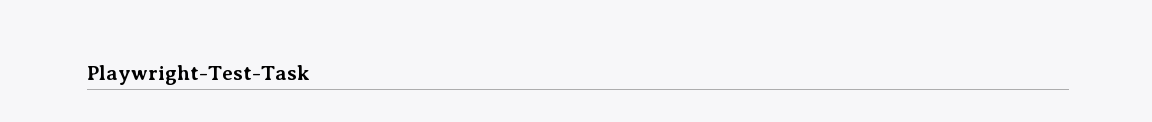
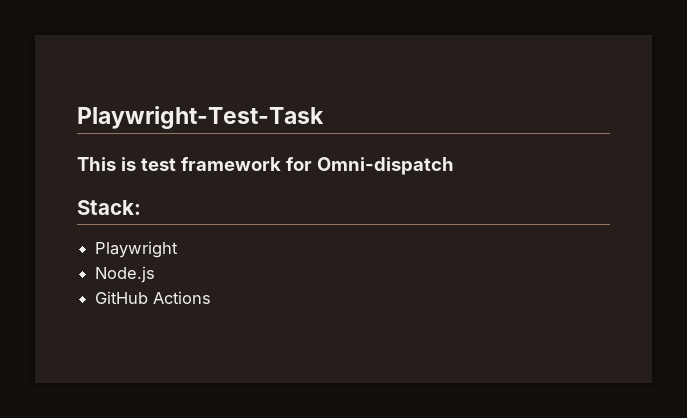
(310, 75) none -> [77,157,454,175] [77,200,141,215] [95,241,179,258] [95,266,156,283] [95,291,212,304] // This is test framework for Omni-dispatch // Stack: // Playwright // Node.js // GitHub Actions

